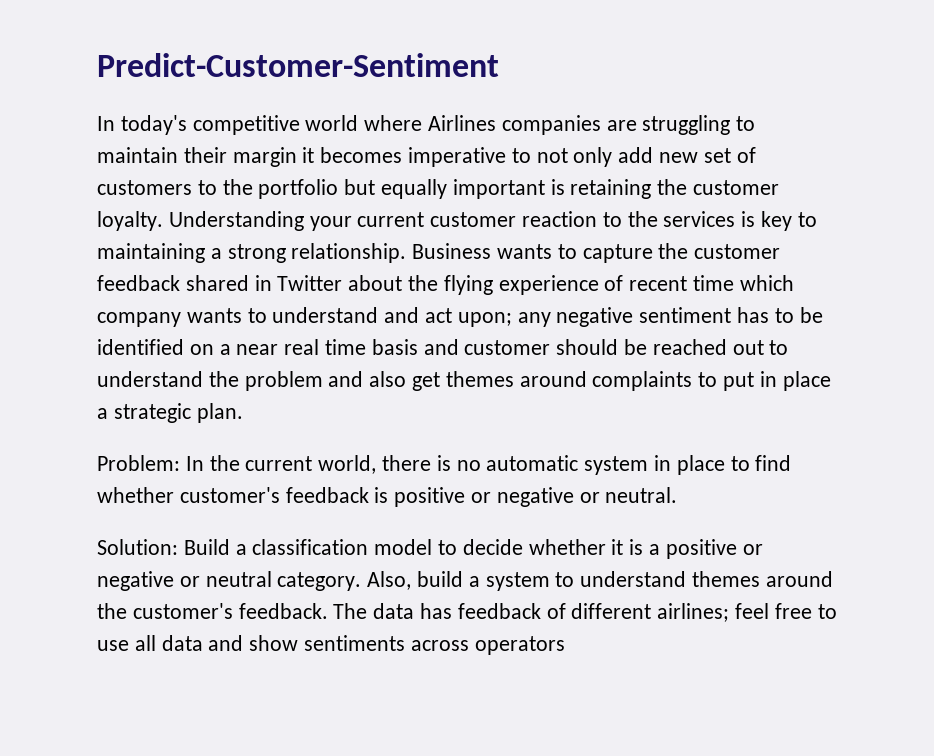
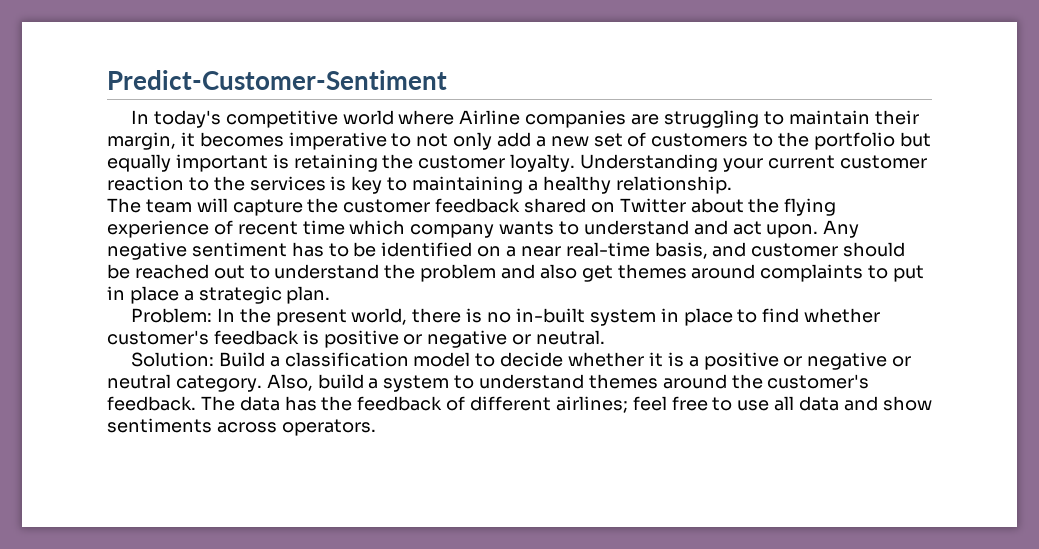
[428,115,497,131] Airlines -> [459,110,521,125] Airline
[232,147,297,167] margin -> [107,132,176,150] margin,
(654, 155) none -> [535,136,546,147] a
[227,244,286,263] strong -> [542,176,611,194] healthy
[412,243,577,259] Business wants to -> [107,198,228,213] // The team will
[254,275,272,291] in -> [590,202,615,213] on
[457,312,551,327] upon; any -> [766,220,860,238] upon. Any
[284,339,418,355] real time basis -> [565,242,708,259] real-time basis,
[245,456,313,471] current -> [275,309,347,326] present
[486,455,579,471] automatic -> [515,308,585,323] in-built
(453, 611) none -> [321,396,353,411] the
[474,636,565,655] operators -> [281,419,376,436] operators.

